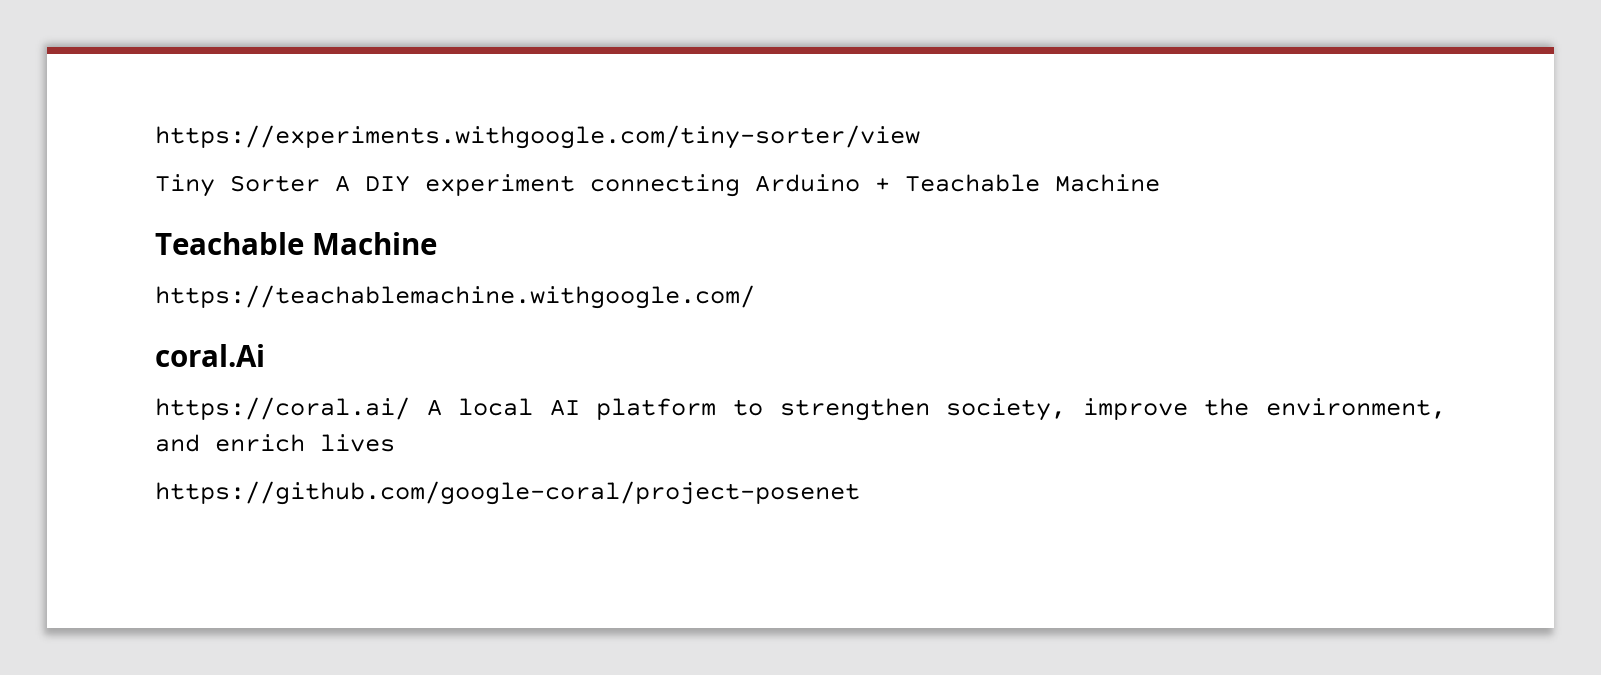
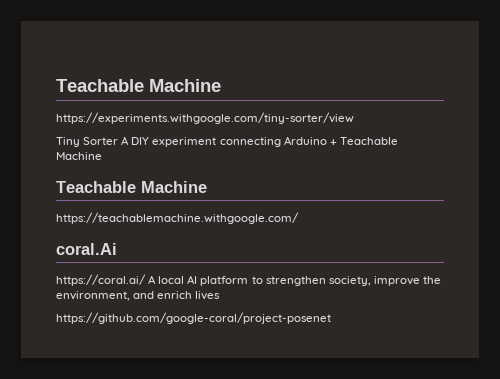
(155, 137) none -> [56,79,221,92] Teachable Machine //

